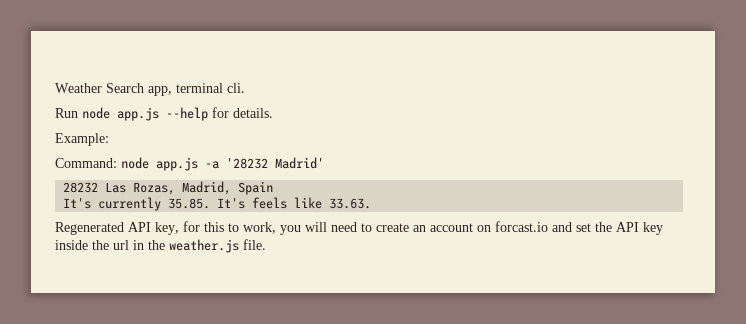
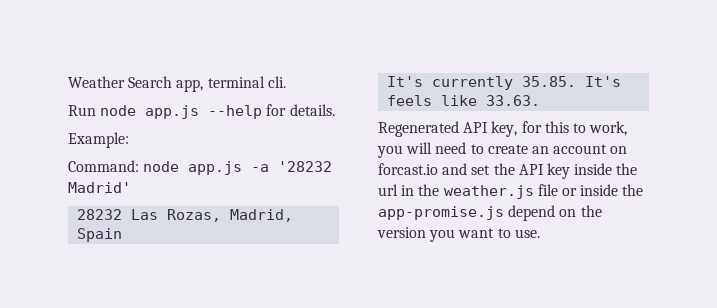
[243,239,266,250] file. -> [537,184,644,196] [378,205,602,221] [377,227,540,242] file or inside the app-promise.js depend on the version you want to use.

